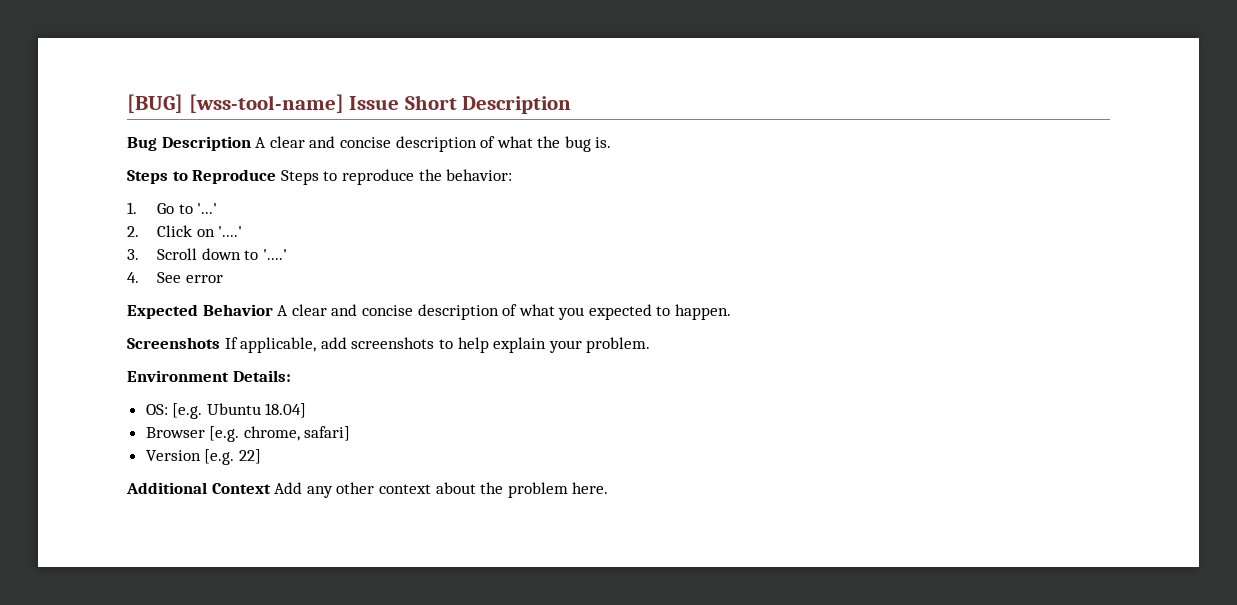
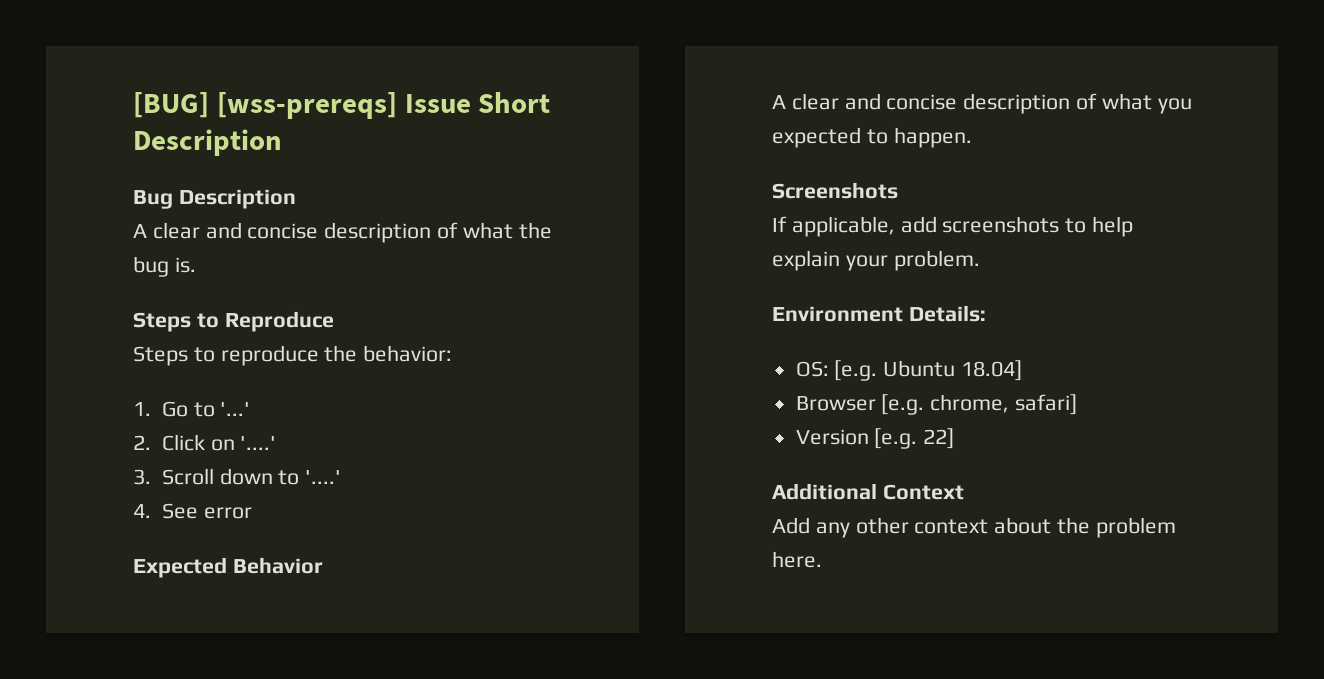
[188,94,344,113] [wss-tool-name] -> [216,92,397,119] [wss-prereqs]
(251, 143) none -> (296, 199) //
(277, 176) none -> (334, 321) //
(273, 310) none -> (323, 565) //
(220, 343) none -> (898, 190) //
(271, 488) none -> (964, 492) //

